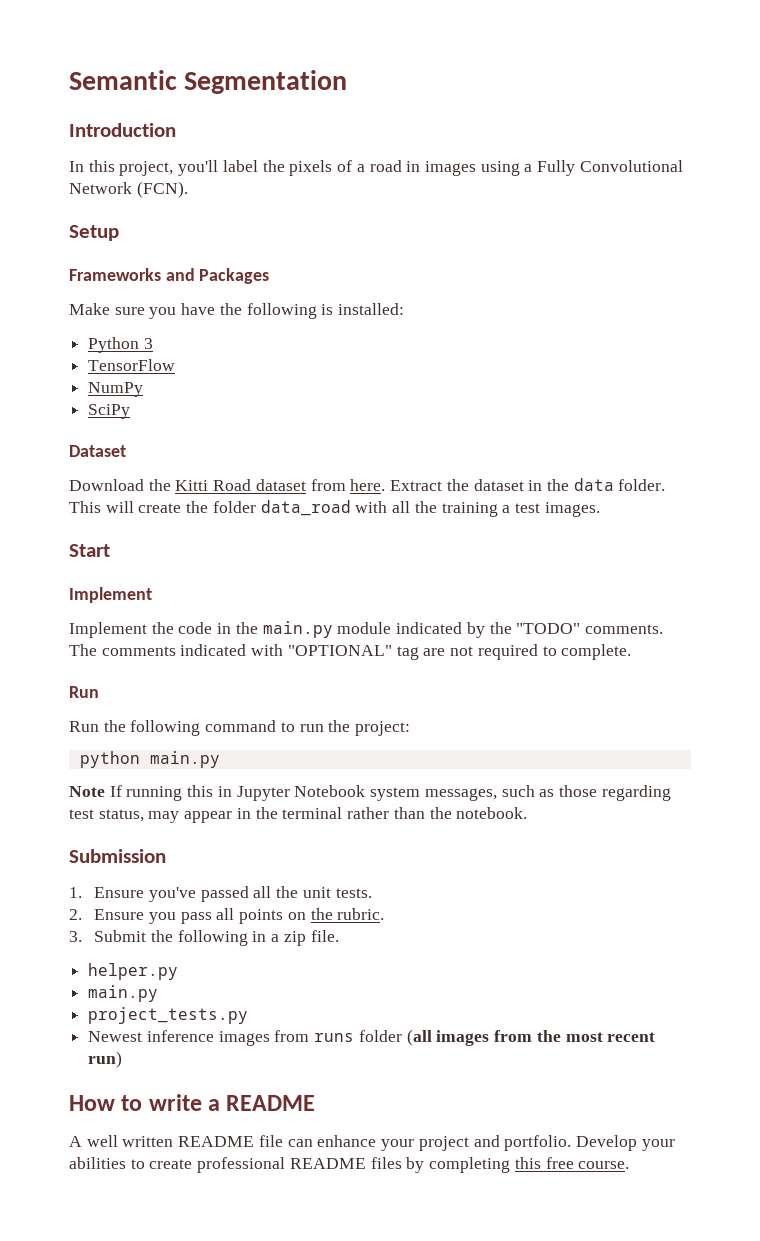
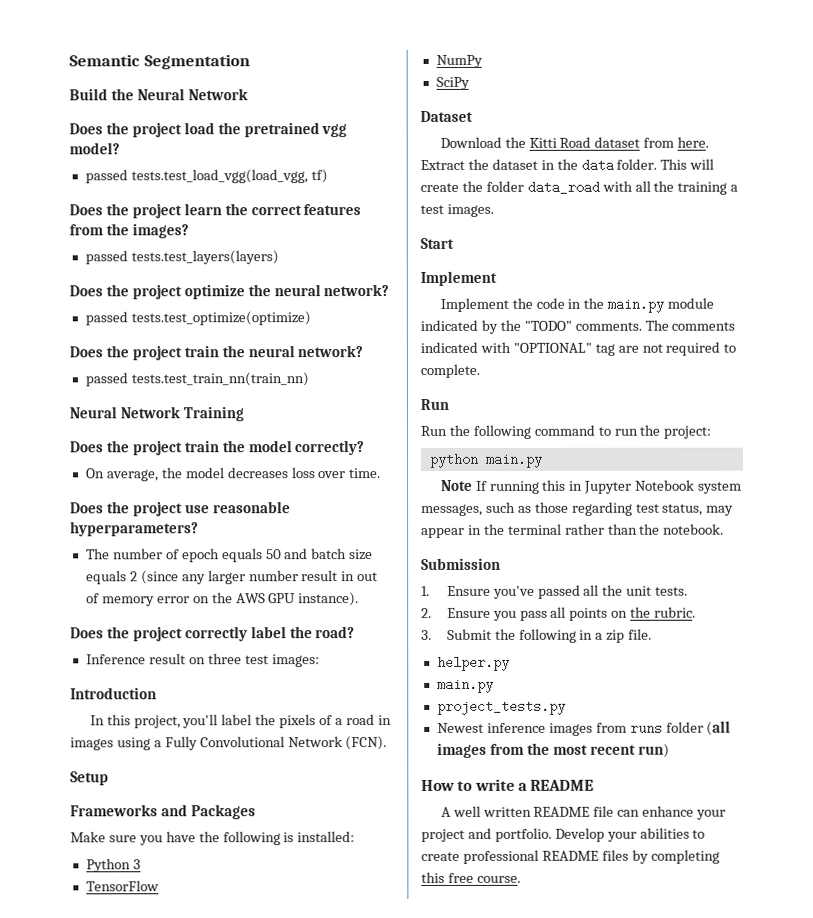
(348, 82) none -> [69,88,249,101] [69,122,348,138] [69,142,120,155] [84,169,328,184] [69,203,362,219] [69,223,189,239] [84,250,279,265] [69,284,390,300] [84,311,311,326] [69,345,364,361] [84,372,309,387] [69,406,245,422] [69,440,365,456] [85,467,382,482] [70,501,291,517] [70,521,199,537] [85,548,374,563] [85,570,379,585] [85,592,360,607] [70,626,356,642] [85,653,320,668] // Build the Neural Network // Does the project load the pretrained vgg model? // passed tests.test_load_vgg(load_vgg, tf) // Does the project learn the correct features from the images? // passed tests.test_layers(layers) // Does the project optimize the neural network? // passed tests.test_optimize(optimize) // Does the project train the neural network? // passed tests.test_train_nn(train_nn) // Neural Network Training // Does the project train the model correctly? // On average, the model decreases loss over time. // Does the project use reasonable hyperparameters? // The number of epoch equals 50 and batch size equals 2 (since any larger number result in out of memory error on the AWS GPU instance). // Does the project correctly label the road? // Inference result on three test images:

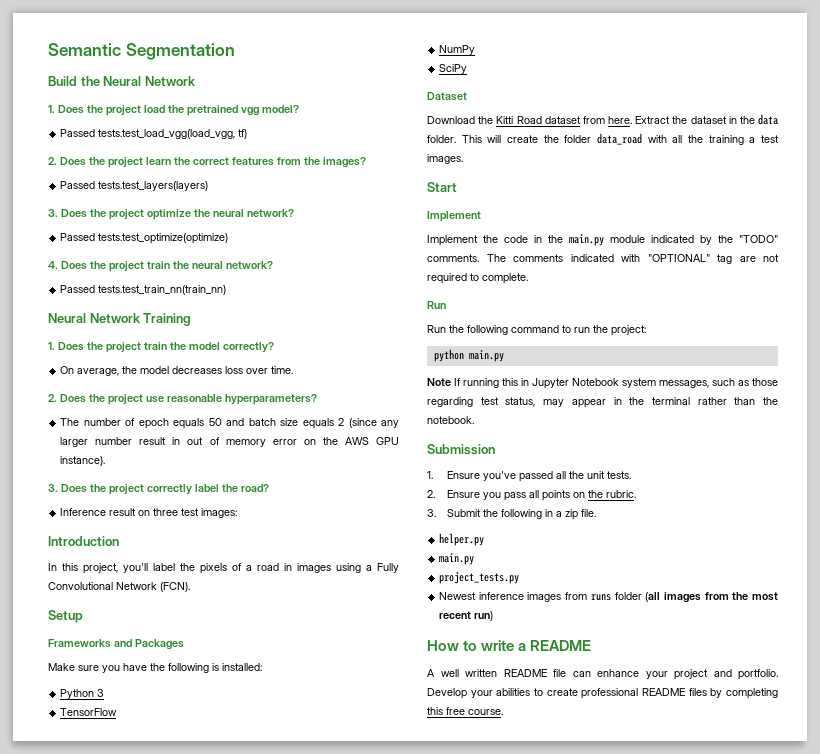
(249, 94) none -> [48,105,55,113] 1.
[84,169,128,184] passed -> [60,129,96,137] Passed
(328, 176) none -> [48,157,57,165] 2.
[84,250,128,265] passed -> [60,181,96,189] Passed
(279, 257) none -> [48,209,58,217] 3.
[84,311,128,326] passed -> [60,233,96,241] Passed
(311, 318) none -> [48,261,58,269] 4.
[84,372,128,387] passed -> [60,285,96,293] Passed
(245, 414) none -> [48,342,55,350] 1.
(382, 473) none -> [48,394,57,402] 2.
(360, 599) none -> [48,484,58,492] 3.

